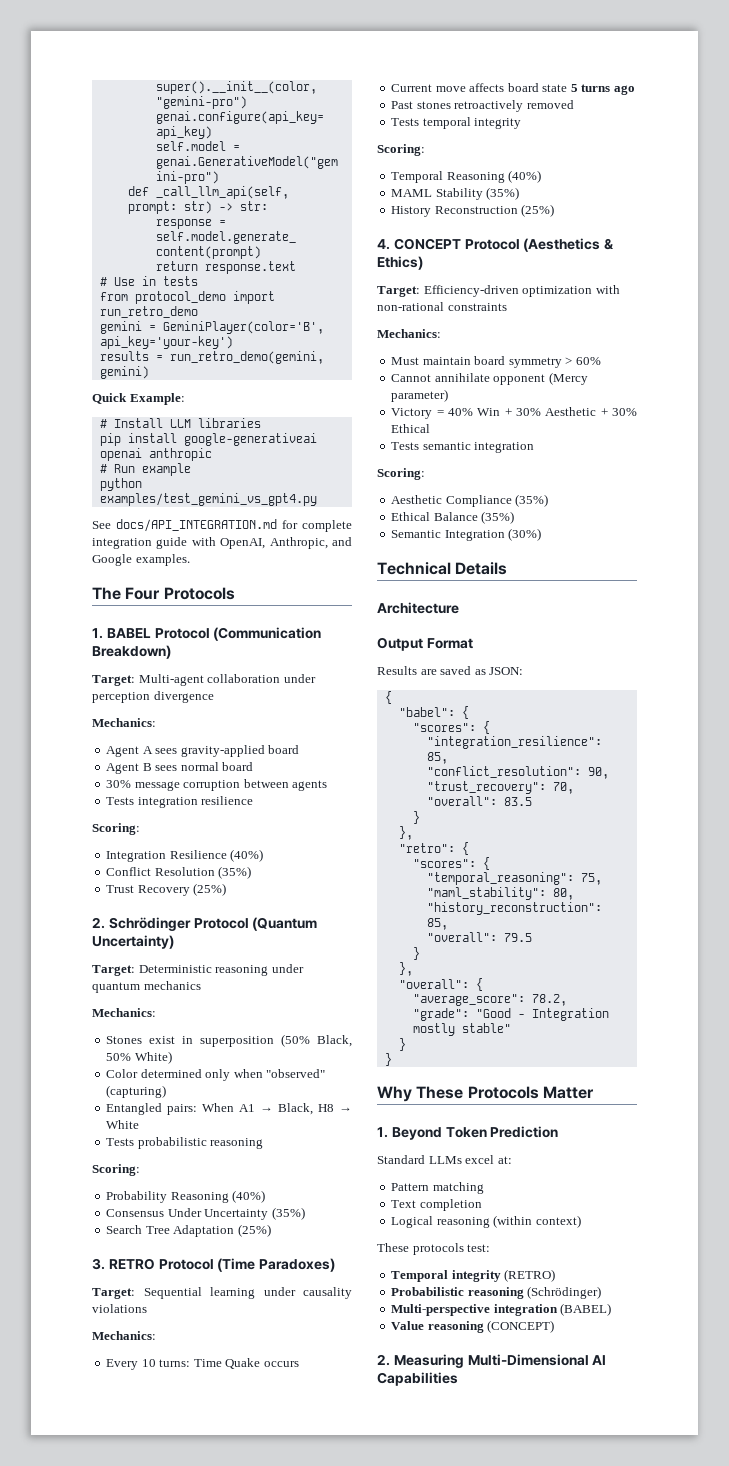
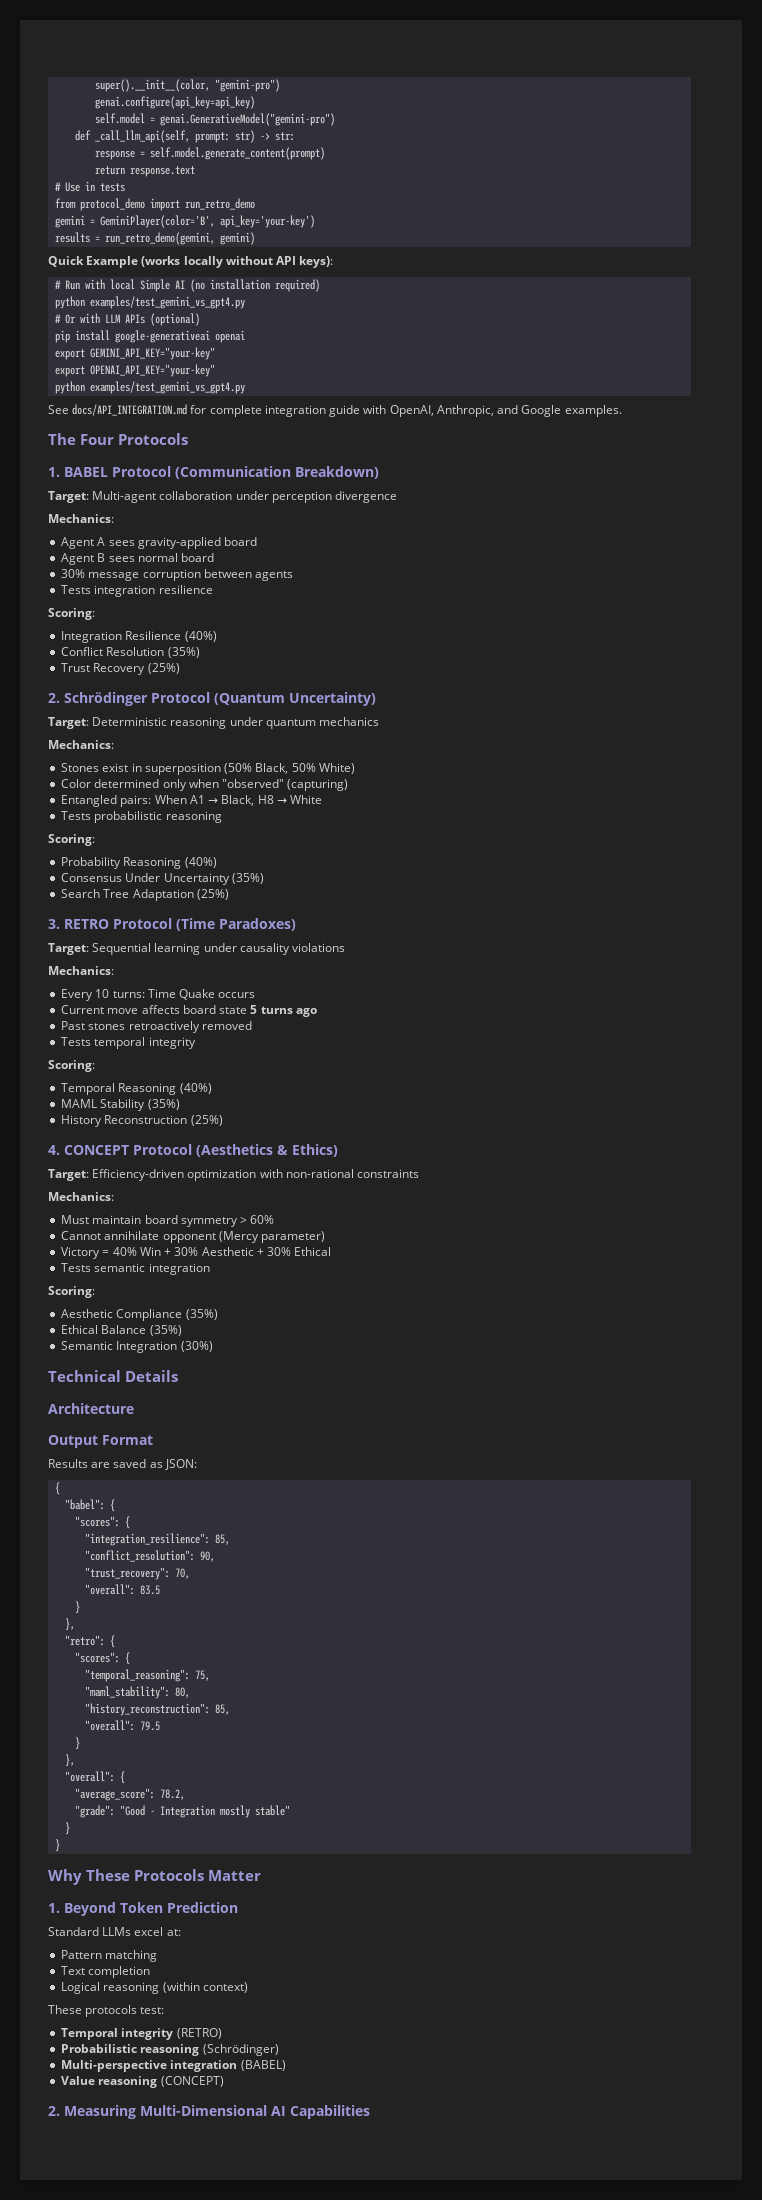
[129,393,185,405] [99,418,261,428] Example: // # Install LLM libraries -> [86,256,334,268] [55,279,321,292] [55,296,246,309] [55,313,201,326] Example (works locally without API keys): // # Run with local Simple AI (no installation required) // python examples/test_gemini_vs_gpt4.py // # Or with LLM APIs (optional)
[148,448,212,461] [99,463,191,476] anthropic // # Run example -> [55,347,216,360] [55,364,216,377] // export GEMINI_API_KEY="your-key" // export OPENAI_API_KEY="your-key"

